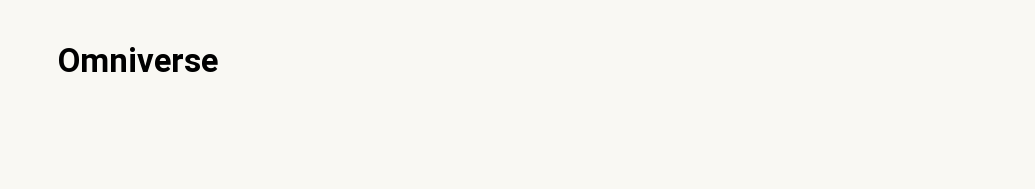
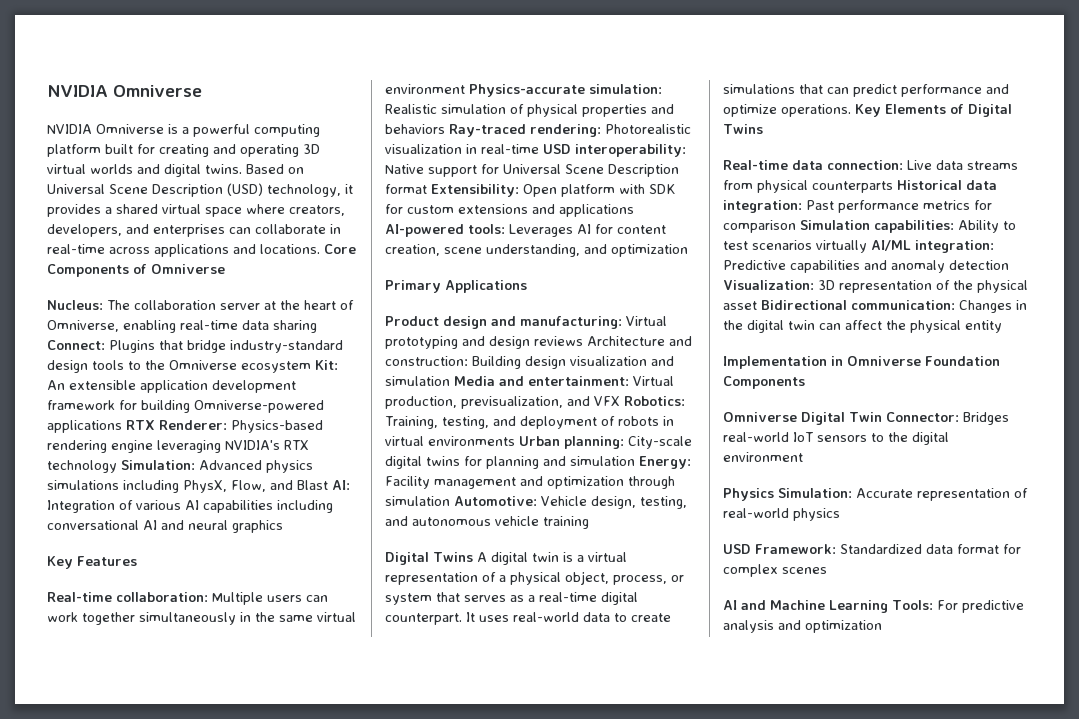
[58,47,218,72] Omniverse -> [47,85,202,97] [47,124,320,137] [47,144,320,157] [47,164,304,177] [47,183,353,197] [47,204,345,217] [47,224,341,237] [47,244,356,257] [47,264,225,277] [47,300,354,310] [47,320,317,333] [47,340,343,353] [47,360,338,373] [47,380,296,393] [47,400,324,413] [47,420,323,433] [47,440,309,453] [47,460,313,473] [47,480,350,493] [47,500,333,513] [47,520,283,533] [47,556,137,569] [47,592,328,605] [47,612,356,625] [385,84,662,97] [385,104,674,117] [385,124,691,137] [385,144,686,157] [385,164,679,177] [385,184,675,197] [385,204,634,217] [385,224,666,237] [385,244,688,257] [385,280,527,293] [385,316,667,329] [385,336,692,349] [385,356,674,369] [385,376,674,386] [385,396,685,409] [385,416,674,429] [385,436,692,449] [385,456,691,469] [385,476,675,489] [385,496,687,509] [385,516,589,529] [385,552,627,565] [385,571,684,585] [385,592,638,605] [385,612,671,625] [723,84,1009,97] [723,104,1012,117] [723,124,763,134] [723,160,1018,170] [723,180,997,193] [723,200,992,213] [723,220,1016,233] [723,240,994,253] [723,260,1009,273] [723,280,1028,293] [723,300,1027,313] [723,320,1002,333] [723,356,1000,369] [723,376,805,389] [723,412,1009,425] [723,432,949,445] [723,452,803,462] [723,488,1028,501] [723,508,840,521] [723,544,1021,554] [723,564,827,577] [723,600,1024,613] [723,620,882,633] NVIDIA Omniverse // NVIDIA Omniverse is a powerful computing platform built for creating and operating 3D virtual worlds and digital twins. Based on Universal Scene Description (USD) technology, it provides a shared virtual space where creators, developers, and enterprises can collaborate in real-time across applications and locations. Core Components of Omniverse // Nucleus: The collaboration server at the heart of Omniverse, enabling real-time data sharing Connect: Plugins that bridge industry-standard design tools to the Omniverse ecosystem Kit: An extensible application development framework for building Omniverse-powered applications RTX Renderer: Physics-based rendering engine leveraging NVIDIA's RTX technology Simulation: Advanced physics simulations including PhysX, Flow, and Blast AI: Integration of various AI capabilities including conversational AI and neural graphics // Key Features // Real-time collaboration: Multiple users can work together simultaneously in the same virtual environment Physics-accurate simulation: Realistic simulation of physical properties and behaviors Ray-traced rendering: Photorealistic visualization in real-time USD interoperability: Native support for Universal Scene Description format Extensibility: Open platform with SDK for custom extensions and applications AI-powered tools: Leverages AI for content creation, scene understanding, and optimization // Primary Applications // Product design and manufacturing: Virtual prototyping and design reviews Architecture and construction: Building design visualization and simulation Media and entertainment: Virtual production, previsualization, and VFX Robotics: Training, testing, and deployment of robots in virtual environments Urban planning: City-scale digital twins for planning and simulation Energy: Facility management and optimization through simulation Automotive: Vehicle design, testing, and autonomous vehicle training // Digital Twins A digital twin is a virtual representation of a physical object, process, or system that serves as a real-time digital counterpart. It uses real-world data to create simulations that can predict performance and optimize operations. Key Elements of Digital Twins // Real-time data connection: Live data streams from physical counterparts Historical data integration: Past performance metrics for comparison Simulation capabilities: Ability to test scenarios virtually AI/ML integration: Predictive capabilities and anomaly detection Visualization: 3D representation of the physical asset Bidirectional communication: Changes in the digital twin can affect the physical entity // Implementation in Omniverse Foundation Components // Omniverse Digital Twin Connector: Bridges real-world IoT sensors to the digital environment // Physics Simulation: Accurate representation of real-world physics // USD Framework: Standardized data format for complex scenes // AI and Machine Learning Tools: For predictive analysis and optimization

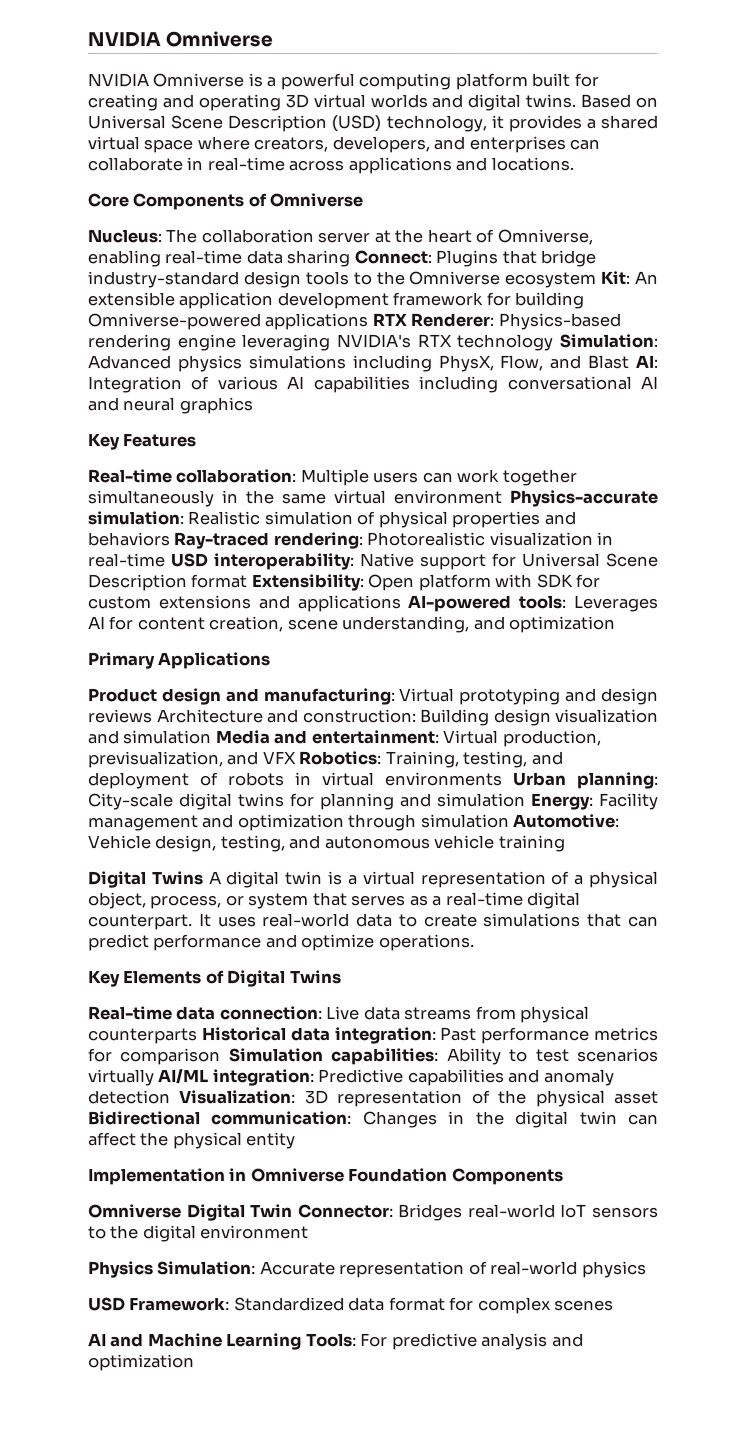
(320, 249) none -> (574, 163) //
(851, 110) none -> (475, 942) //

